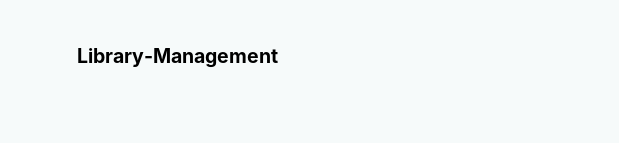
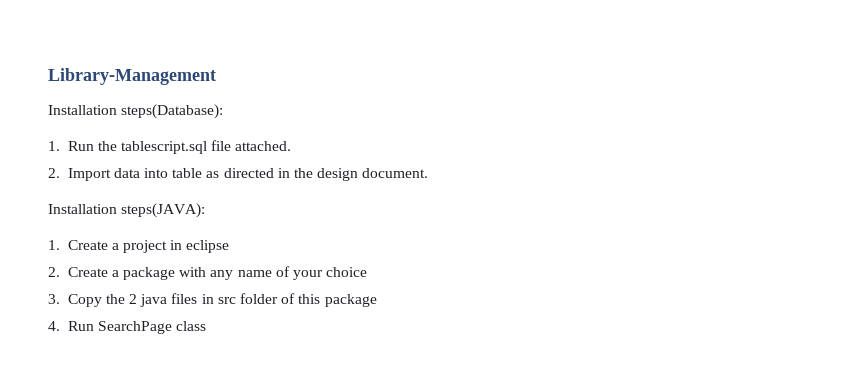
(278, 58) none -> [48,104,224,119] [48,140,292,154] [48,168,429,181] [48,203,206,218] [48,240,230,253] [48,266,368,280] [48,293,377,307] [48,321,207,334] // Installation steps(Database): // 1. Run the tablescript.sql file attached. // 2. Import data into table as directed in the design document. // Installation steps(JAVA): // 1. Create a project in eclipse // 2. Create a package with any name of your choice // 3. Copy the 2 java files in src folder of this package // 4. Run SearchPage class

